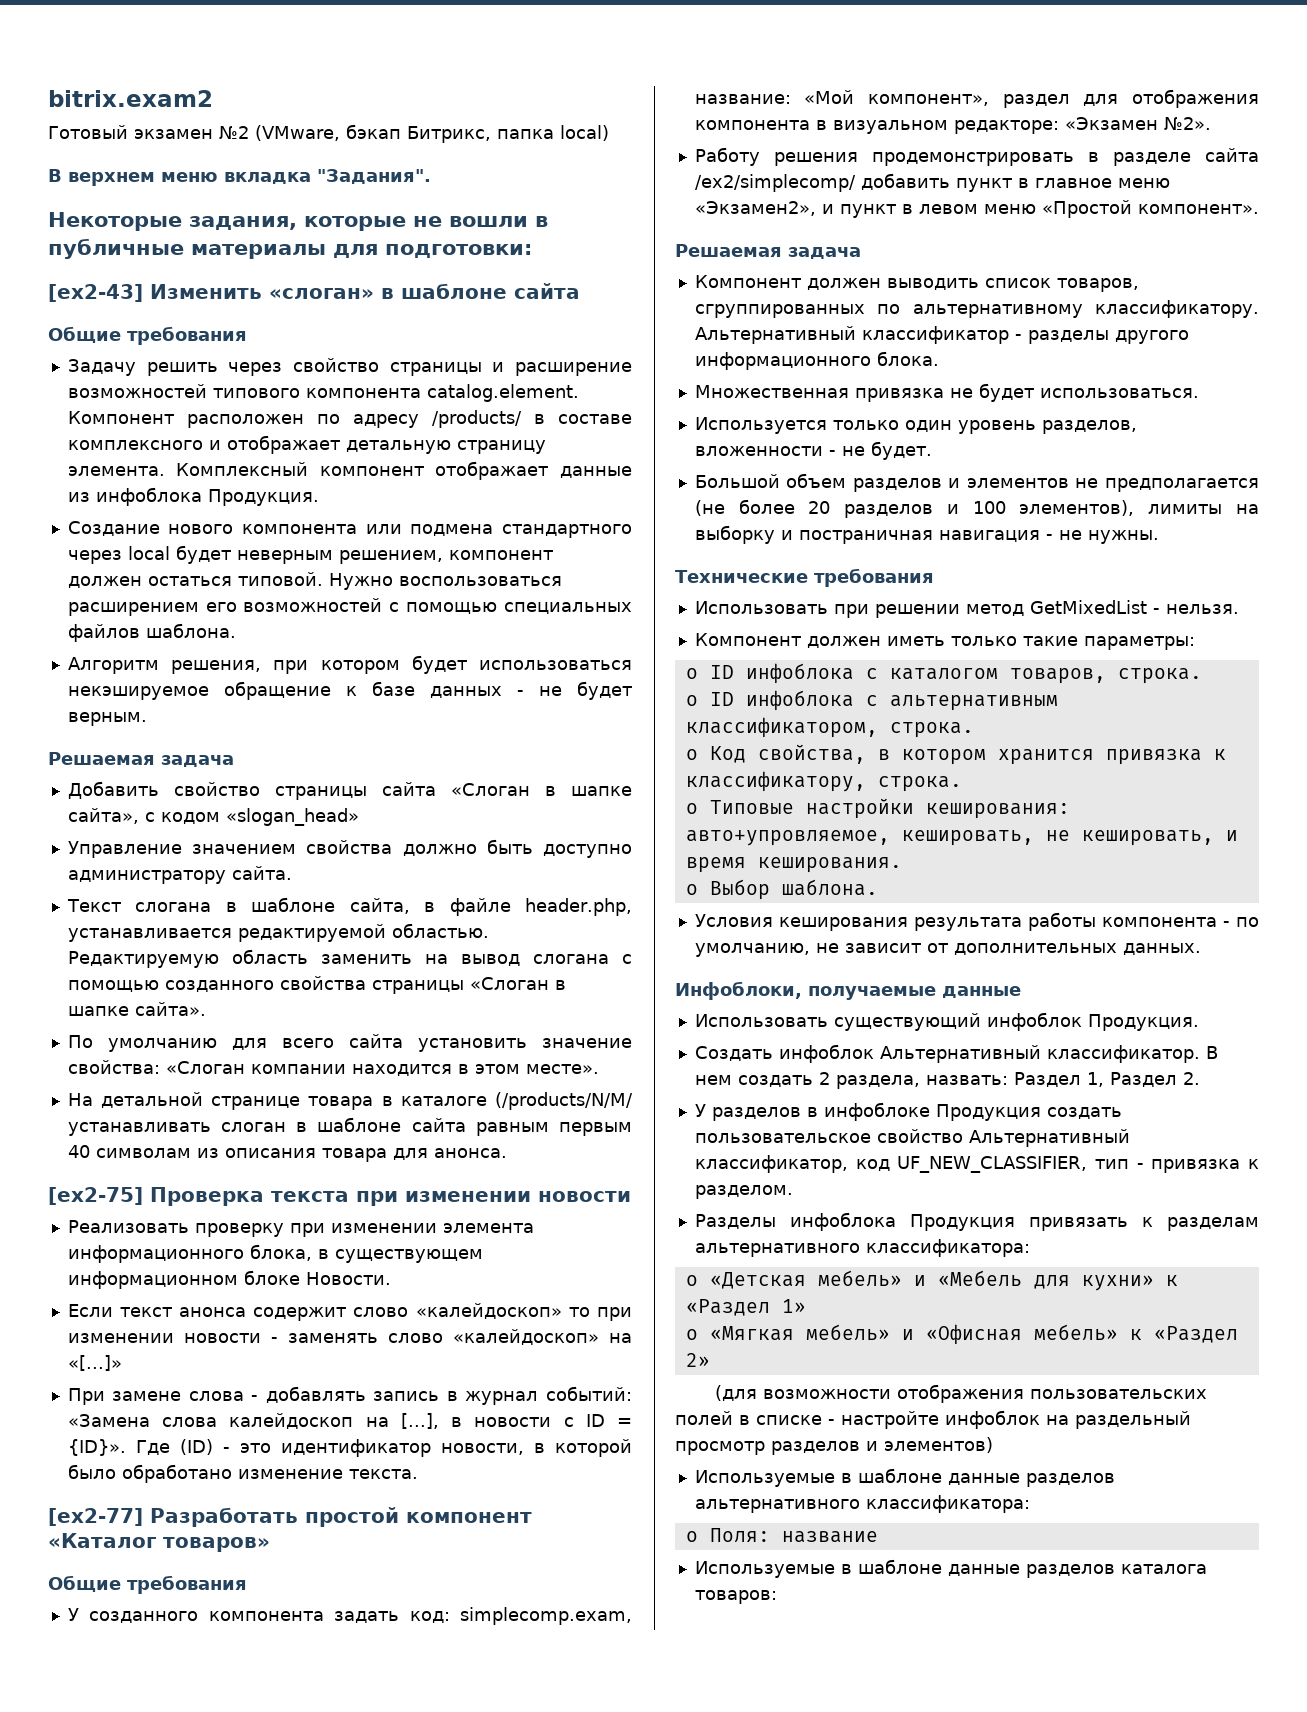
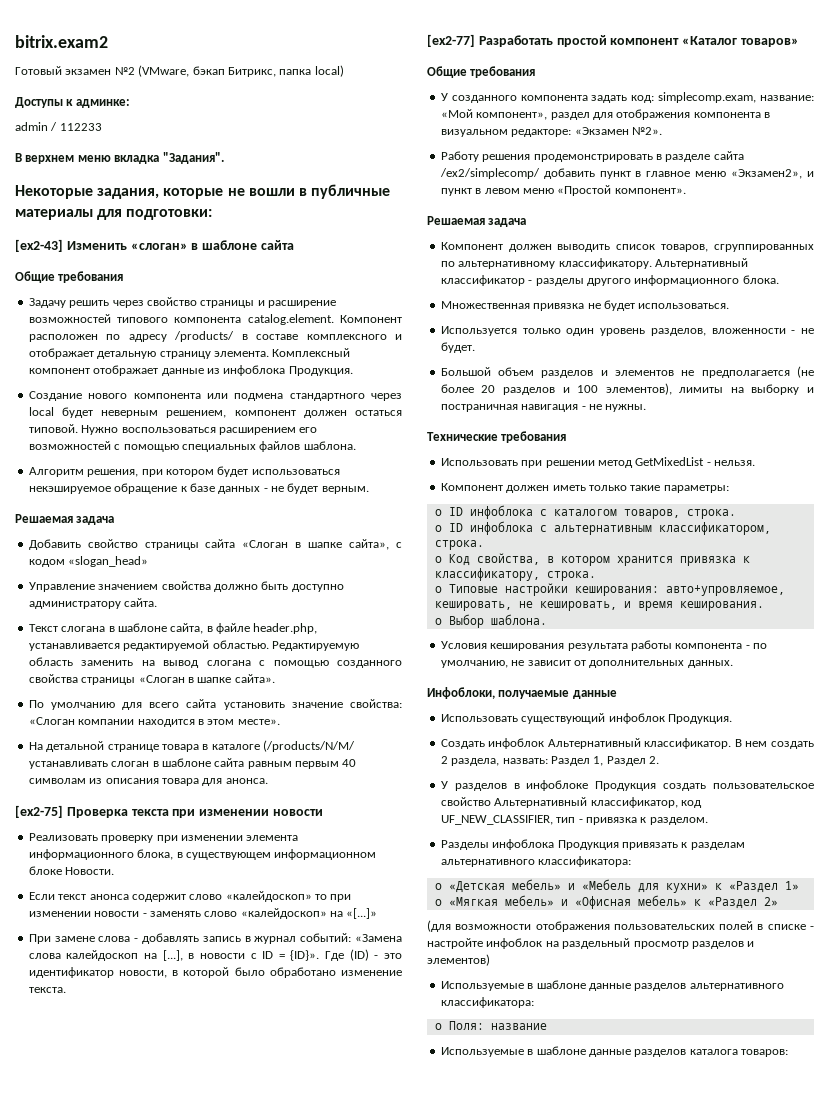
(609, 133) none -> [15,97,130,108] [15,122,102,131] // Доступы к админке: // admin / 112233

